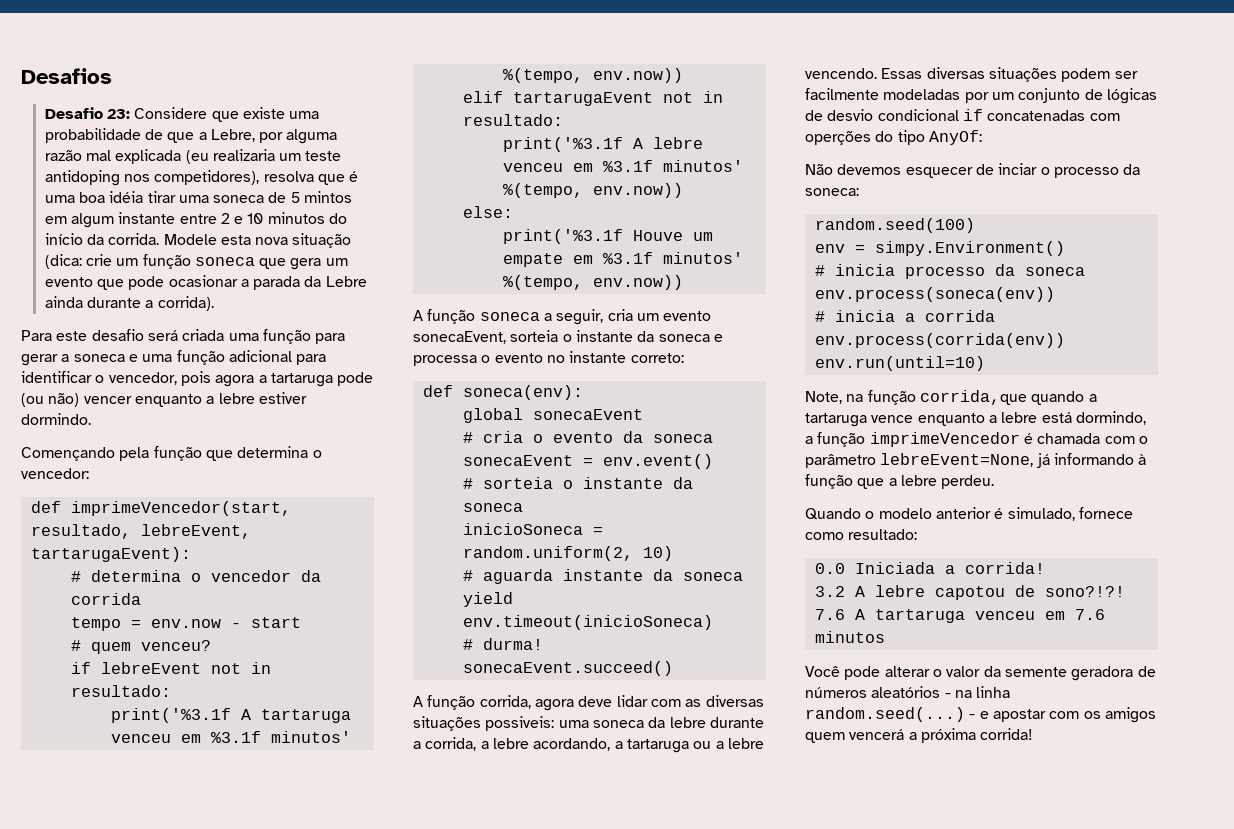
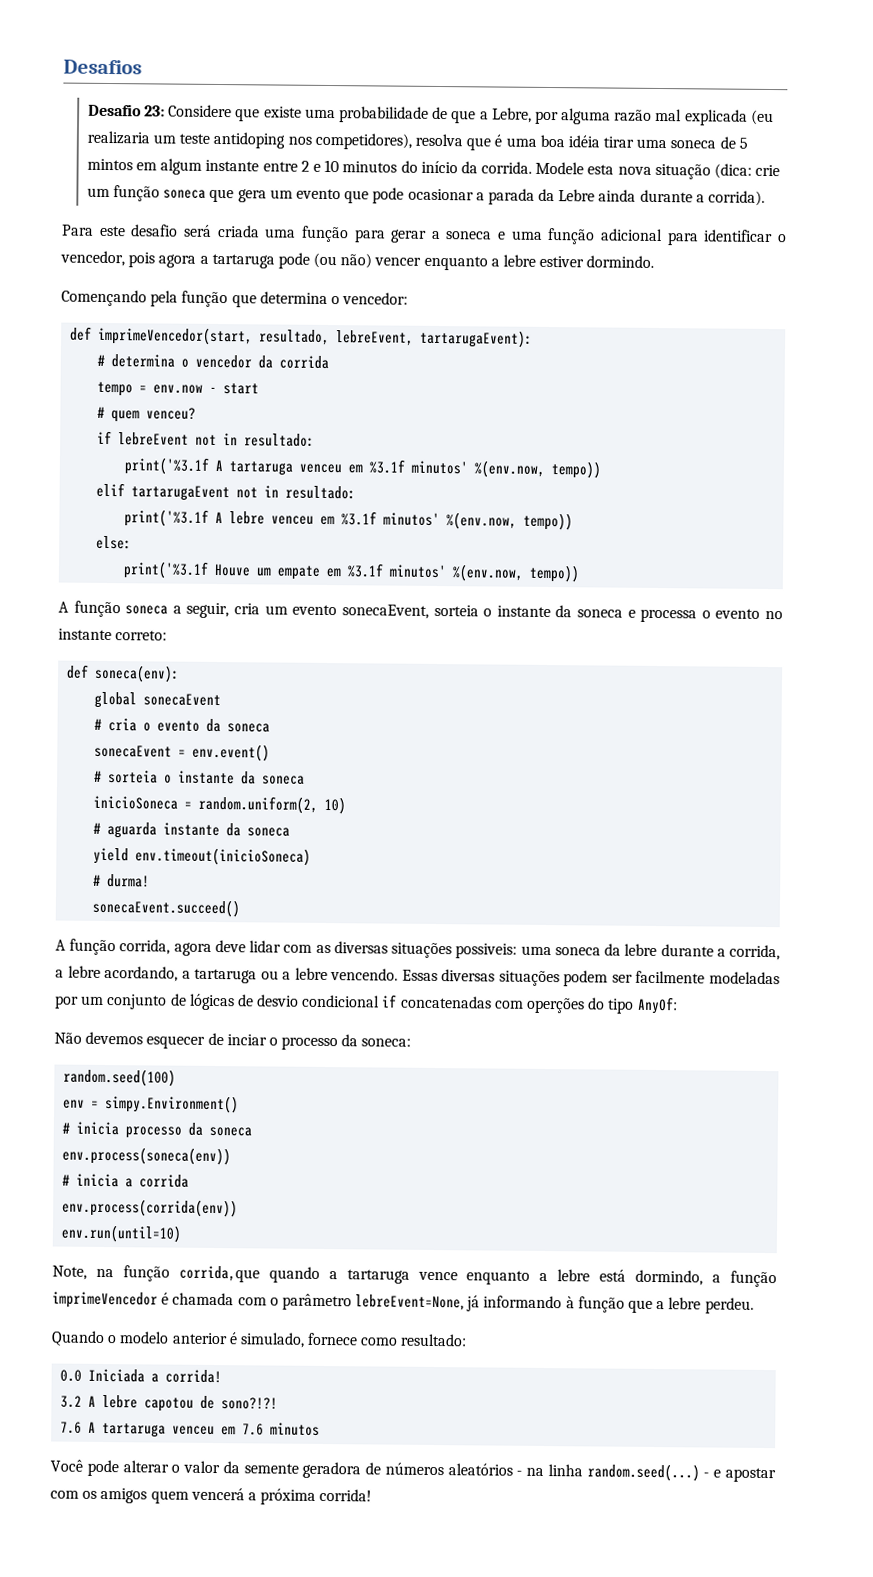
[502,68,683,83] %(tempo, env.now)) -> [474,460,602,479] %(env.now, tempo))
[502,183,683,198] %(tempo, env.now)) -> [446,512,574,531] %(env.now, tempo))
[502,275,683,290] %(tempo, env.now)) -> [452,564,581,583] %(env.now, tempo))

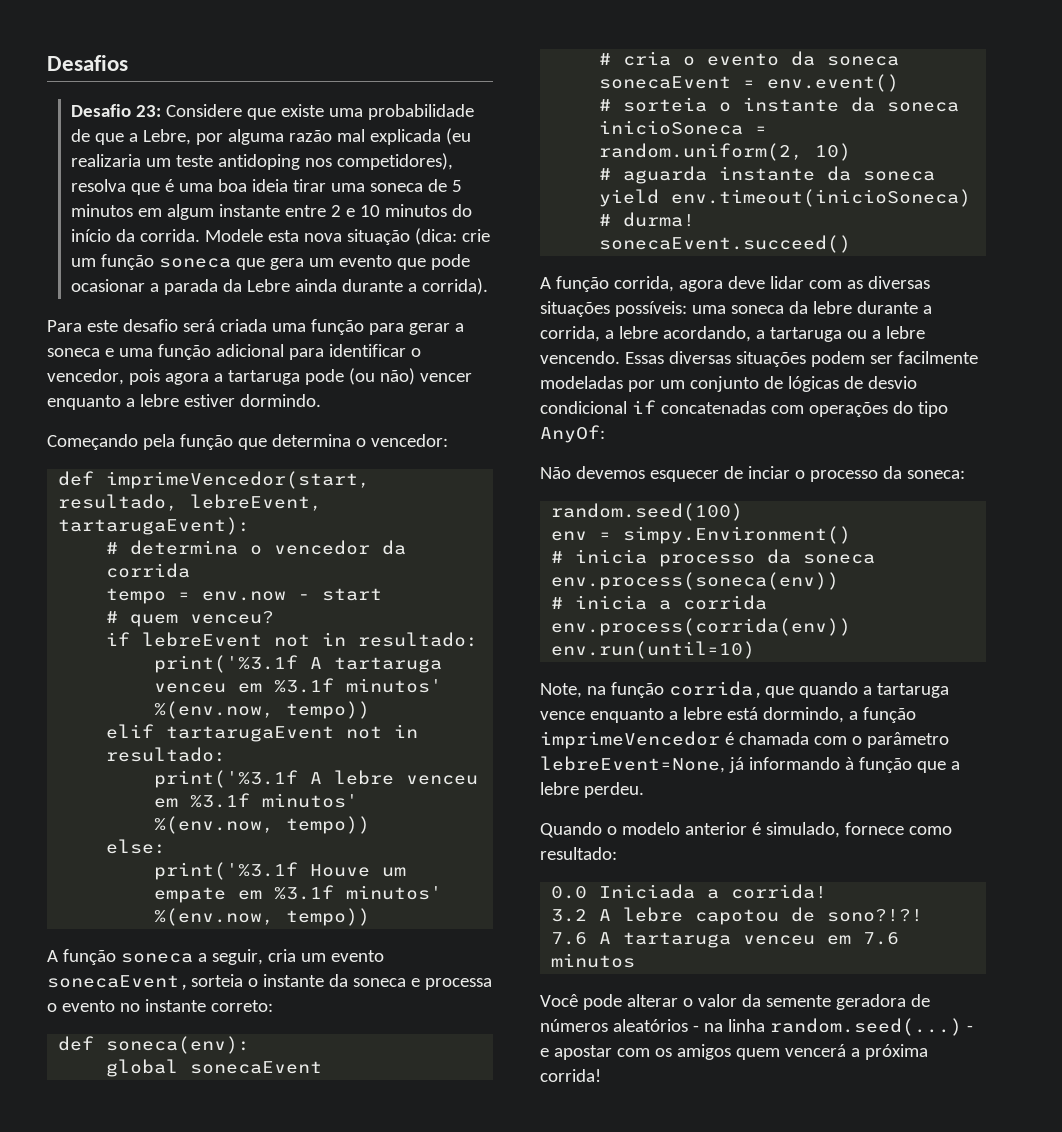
[567,135,600,148] idéia -> [252,179,289,192] ideia
[86,158,133,171] mintos -> [71,204,134,217] minutos
[61,289,147,307] Començando -> [47,434,138,450] Começando
[341,604,479,619] sonecaEvent, sorteia -> [47,974,243,990] sonecaEvent,sorteia
[455,943,518,959] possiveis: -> [614,301,687,317] possíveis:
[526,997,586,1014] operções -> [808,402,888,417] operações

